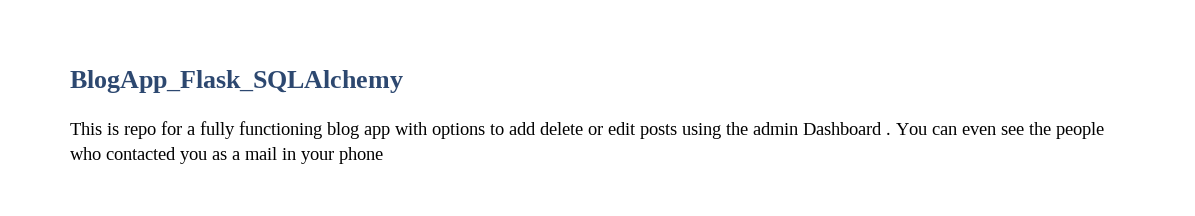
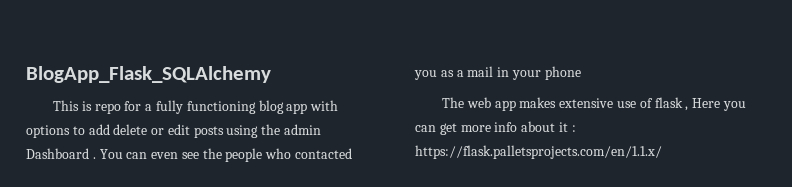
(383, 155) none -> [442,97,746,111] [415,121,576,135] [415,145,662,159] // The web app makes extensive use of flask , Here you can get more info about it : https://flask.palletsprojects.com/en/1.1.x/

